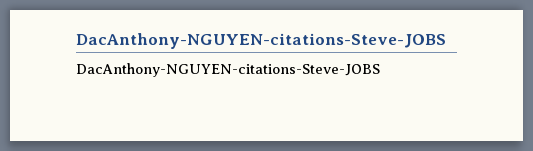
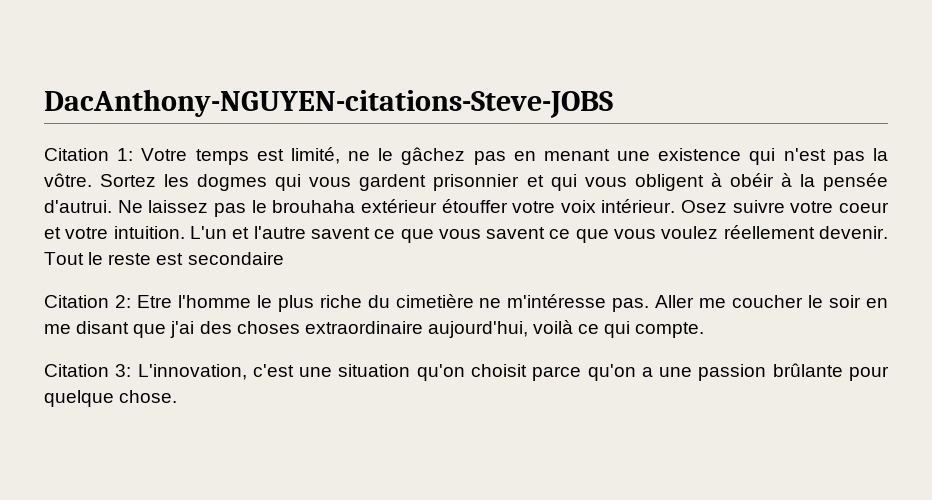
[76,63,380,77] DacAnthony-NGUYEN-citations-Steve-JOBS -> [44,147,888,165] [44,173,888,191] [44,199,889,217] [44,225,888,243] [44,252,284,265] [44,294,889,312] [44,320,705,338] [44,363,890,381] [44,390,178,407] Citation 1: Votre temps est limité, ne le gâchez pas en menant une existence qui n'est pas la vôtre. Sortez les dogmes qui vous gardent prisonnier et qui vous obligent à obéir à la pensée d'autrui. Ne laissez pas le brouhaha extérieur étouffer votre voix intérieur. Osez suivre votre coeur et votre intuition. L'un et l'autre savent ce que vous savent ce que vous voulez réellement devenir. Tout le reste est secondaire // Citation 2: Etre l'homme le plus riche du cimetière ne m'intéresse pas. Aller me coucher le soir en me disant que j'ai des choses extraordinaire aujourd'hui, voilà ce qui compte. // Citation 3: L'innovation, c'est une situation qu'on choisit parce qu'on a une passion brûlante pour quelque chose.

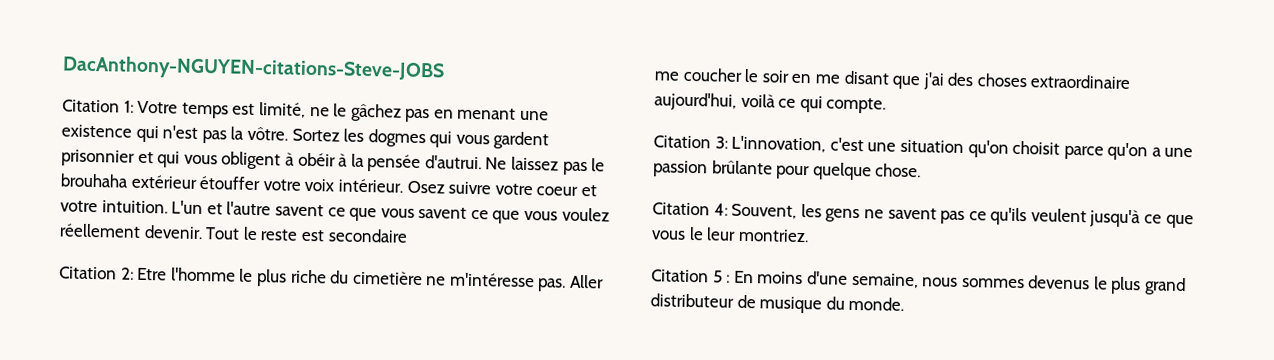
(178, 396) none -> [652,202,1194,229] [651,226,809,243] [651,269,1187,296] [650,293,905,314] // Citation 4: Souvent, les gens ne savent pas ce qu'ils veulent jusqu'à ce que vous le leur montriez. // Citation 5 : En moins d'une semaine, nous sommes devenus le plus grand distributeur de musique du monde.

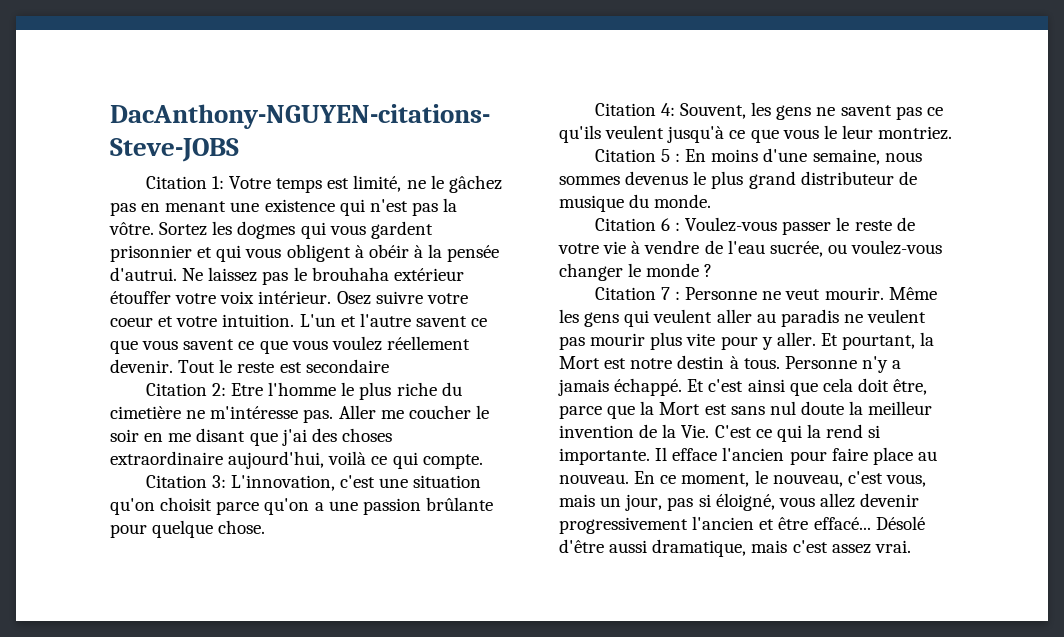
(905, 303) none -> [594,217,915,235] [558,240,943,257] [559,263,713,281] [594,287,937,300] [559,309,927,327] [559,332,935,350] [559,355,902,373] [558,378,928,396] [559,401,933,419] [559,424,881,442] [559,447,937,465] [559,470,926,487] [559,493,920,511] [559,516,925,534] [559,539,911,557] // Citation 6 : Voulez-vous passer le reste de votre vie à vendre de l'eau sucrée, ou voulez-vous changer le monde ? // Citation 7 : Personne ne veut mourir. Même les gens qui veulent aller au paradis ne veulent pas mourir plus vite pour y aller. Et pourtant, la Mort est notre destin à tous. Personne n'y a jamais échappé. Et c'est ainsi que cela doit être, parce que la Mort est sans nul doute la meilleur invention de la Vie. C'est ce qui la rend si importante. Il efface l'ancien pour faire place au nouveau. En ce moment, le nouveau, c'est vous, mais un jour, pas si éloigné, vous allez devenir progressivement l'ancien et être effacé... Désolé d'être aussi dramatique, mais c'est assez vrai.

